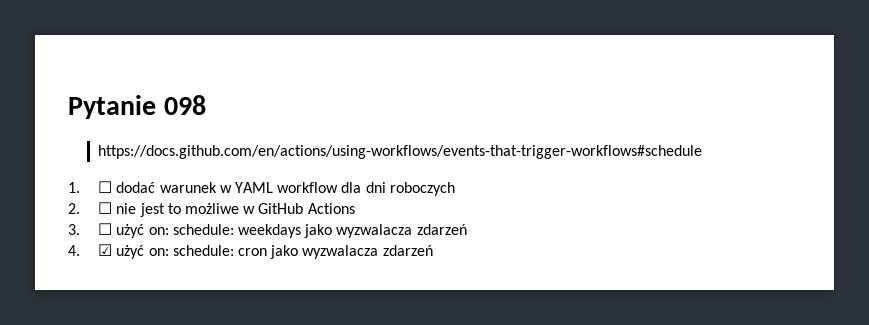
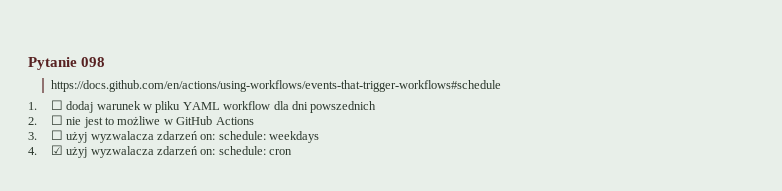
[116,182,156,193] dodać -> [66,101,94,113] dodaj
(232, 189) none -> [155,101,181,113] pliku
[389,182,455,196] roboczych -> [310,101,377,113] powszednich
[116,224,145,238] użyć -> [66,131,199,143] użyj wyzwalacza zdarzeń
[304,224,467,238] jako wyzwalacza zdarzeń -> (320, 137) none
[116,245,433,259] użyć on: schedule: cron jako wyzwalacza zdarzeń -> [66,146,293,158] użyj wyzwalacza zdarzeń on: schedule: cron

